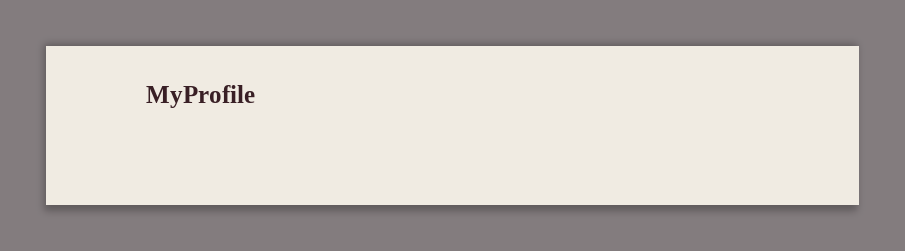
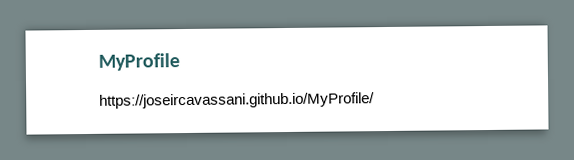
(255, 96) none -> [99,92,375,109] // https://joseircavassani.github.io/MyProfile/

